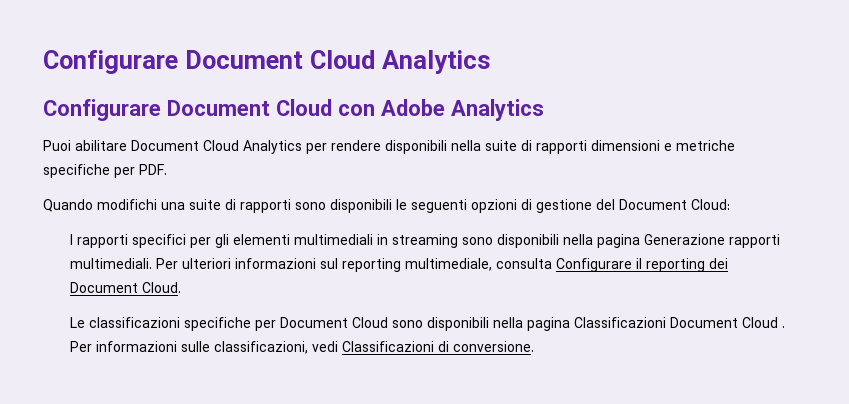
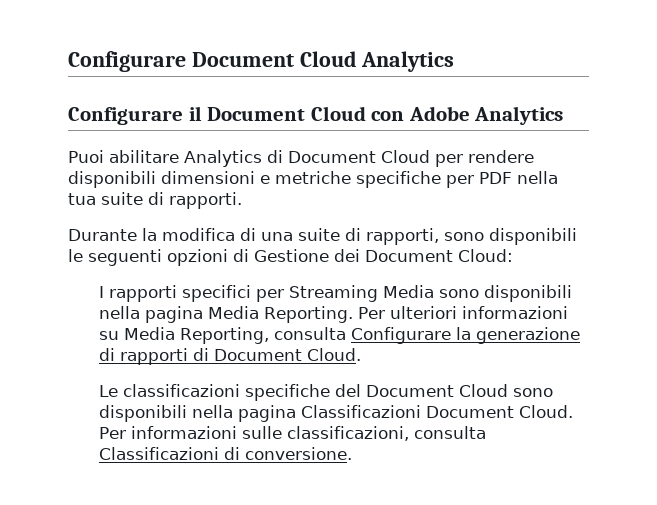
(161, 110) none -> [188,106,202,121] il
[131,140,302,154] Document Cloud Analytics -> [184,150,430,167] Analytics di Document Cloud
[451,140,587,154] nella suite di rapporti -> (156, 179) none
[139,164,167,175] [43,199,157,212] PDF. // Quando modifichi -> [479,171,558,184] [68,192,242,209] [68,228,256,241] PDF nella tua suite di rapporti. // Durante la modifica di
[240,199,291,213] rapporti -> [366,228,439,245] rapporti,
[536,199,615,213] gestione del -> [254,249,360,262] Gestione dei
[214,234,780,248] [69,258,728,272] gli elementi multimediali in streaming sono disponibili nella pagina Generazione rapporti multimediali. Per ulteriori informazioni sul reporting multimediale, consulta Configurare il reporting dei -> [289,285,573,302] [99,306,569,323] [99,327,581,344] [99,348,210,365] Streaming Media sono disponibili nella pagina Media Reporting. Per ulteriori informazioni su Media Reporting, consulta Configurare la generazione di rapporti di
[254,320,276,331] per -> [335,384,362,397] del
[741,317,785,328] Cloud . -> [519,405,574,418] Cloud.
[311,341,338,352] vedi -> [414,426,487,439] consulta

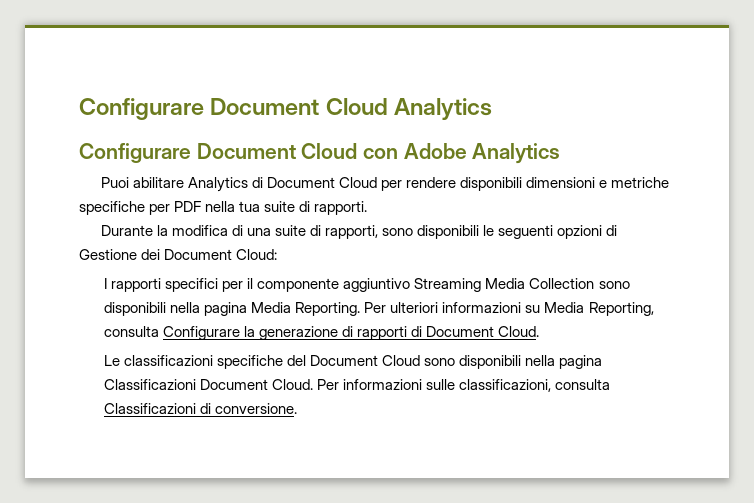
[188,106,202,121] il -> (191, 153) none
(285, 295) none -> [247,278,411,292] il componente aggiuntivo
(435, 291) none -> [529,278,595,289] Collection

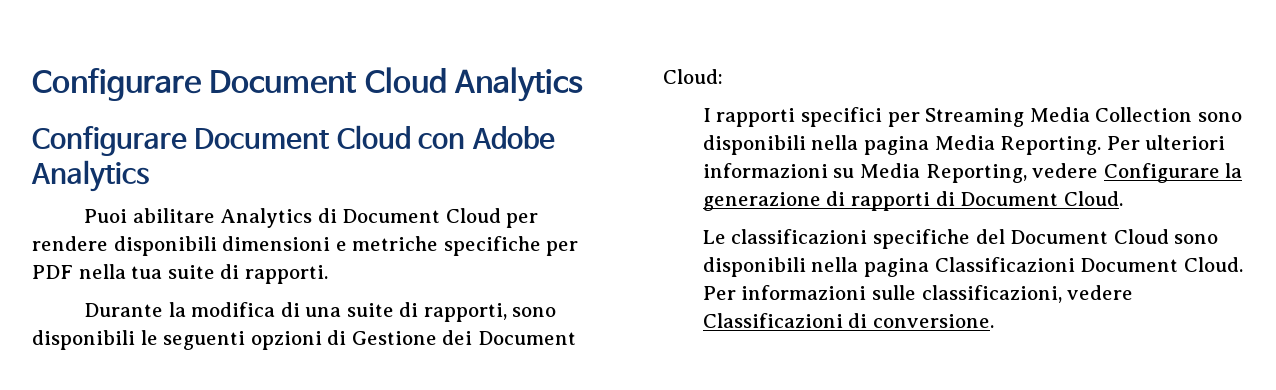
[247,278,411,292] il componente aggiuntivo -> (920, 119) none
[104,326,160,337] consulta -> [1032,163,1099,178] vedere
[555,379,611,390] consulta -> [1067,285,1134,300] vedere

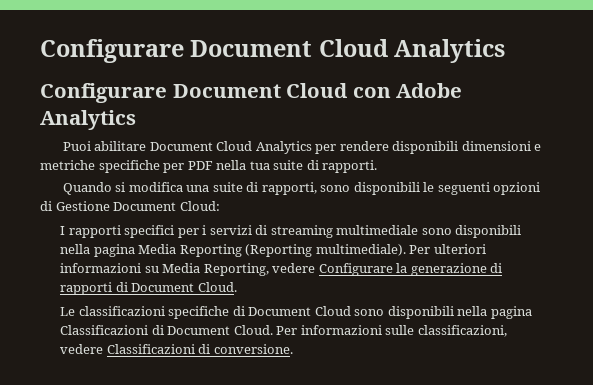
[220,208,501,228] Analytics di Document Cloud -> [149,141,312,154] Document Cloud Analytics
[84,302,300,317] Durante la modifica di -> [62,182,183,195] Quando si modifica
[442,330,473,345] dei -> (110, 206) none
[925,107,1193,127] Streaming Media Collection -> [202,225,419,238] i servizi di streaming multimediale
[1000,136,1102,155] Reporting. -> [179,244,406,257] Reporting (Reporting multimediale).
[975,229,1005,244] del -> [232,306,245,316] di
(1075, 264) none -> [151,325,164,335] di

